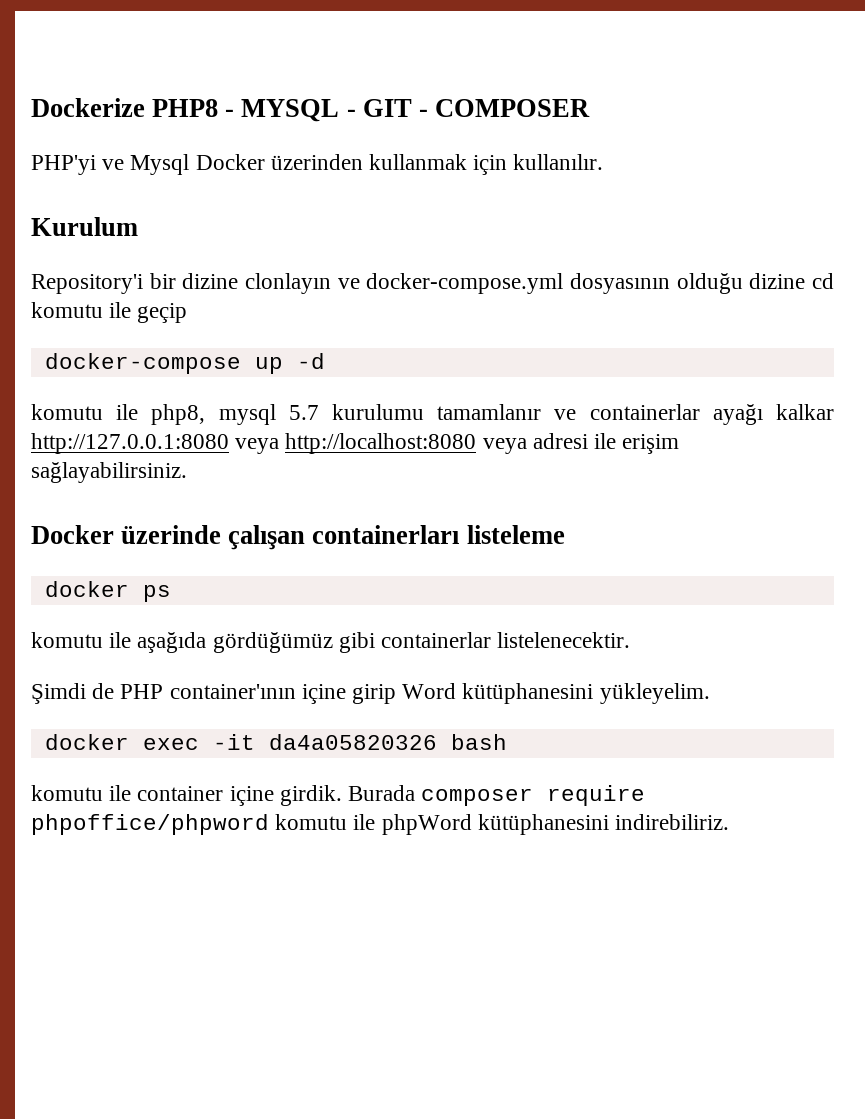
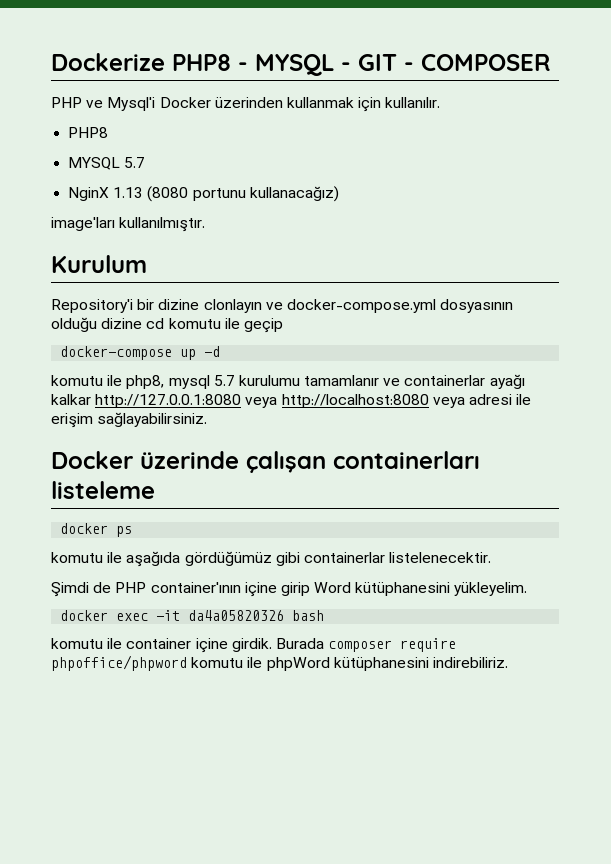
[31,154,190,175] PHP'yi ve Mysql -> [51,97,156,111] PHP ve Mysql'i
(604, 162) none -> [68,127,109,138] [68,157,146,170] [68,186,339,202] [51,217,206,232] // PHP8 // MYSQL 5.7 // NginX 1.13 (8080 portunu kullanacağız) // image'ları kullanılmıştır.

